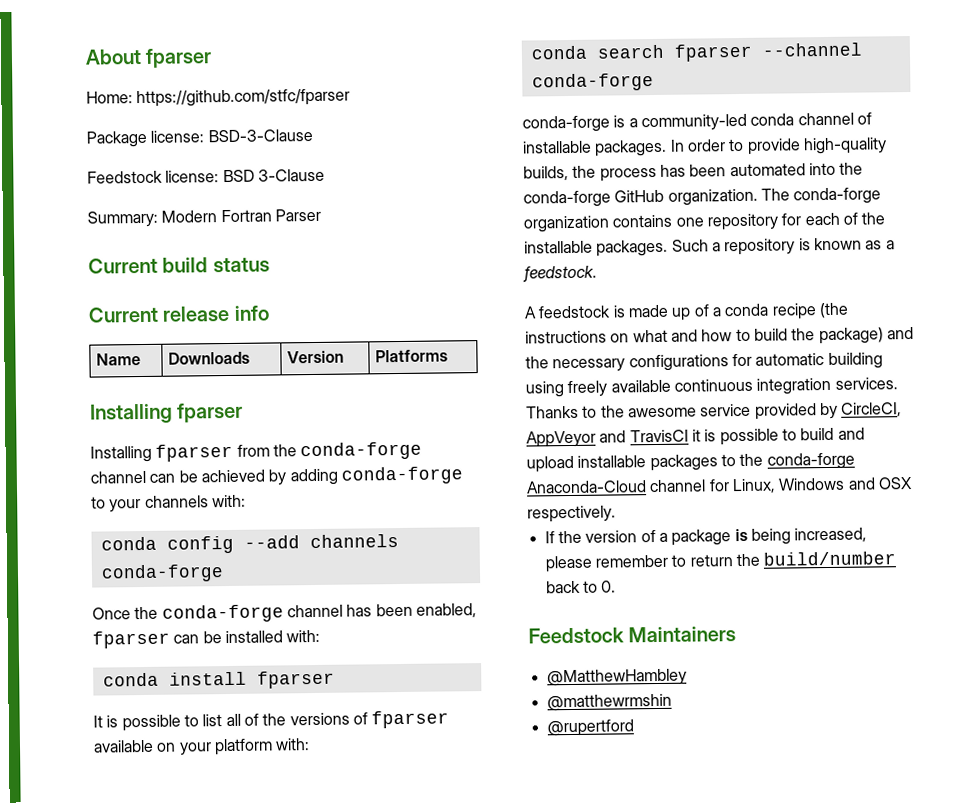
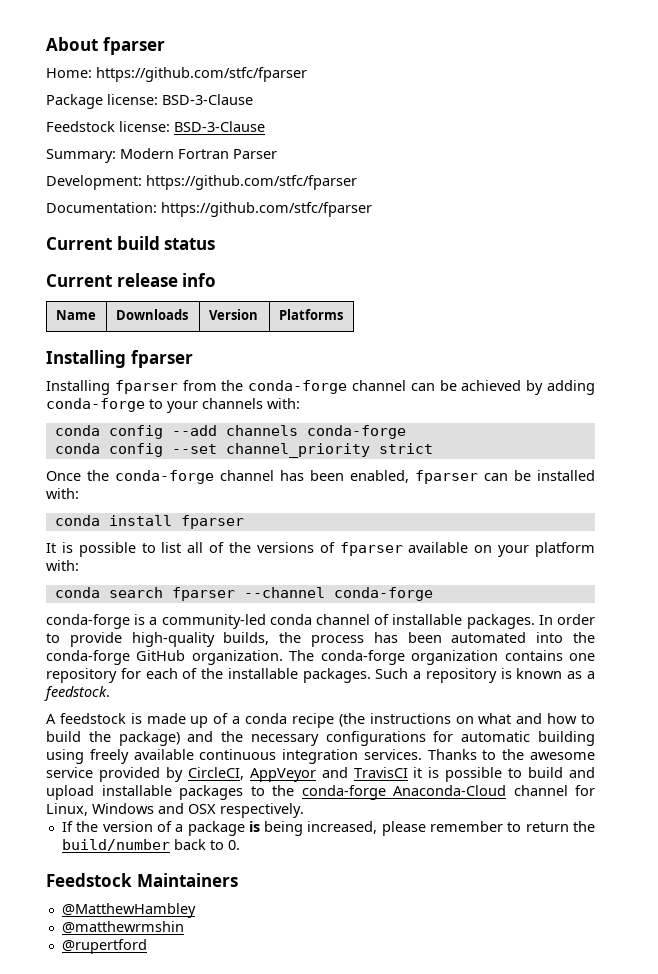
[222,168,325,183] BSD 3-Clause -> [174,121,265,132] BSD-3-Clause
(321, 215) none -> [46,175,357,190] [46,202,372,217] // Development: https://github.com/stfc/fparser // Documentation: https://github.com/stfc/fparser
(224, 573) none -> [54,443,433,458] // conda config --set channel_priority strict

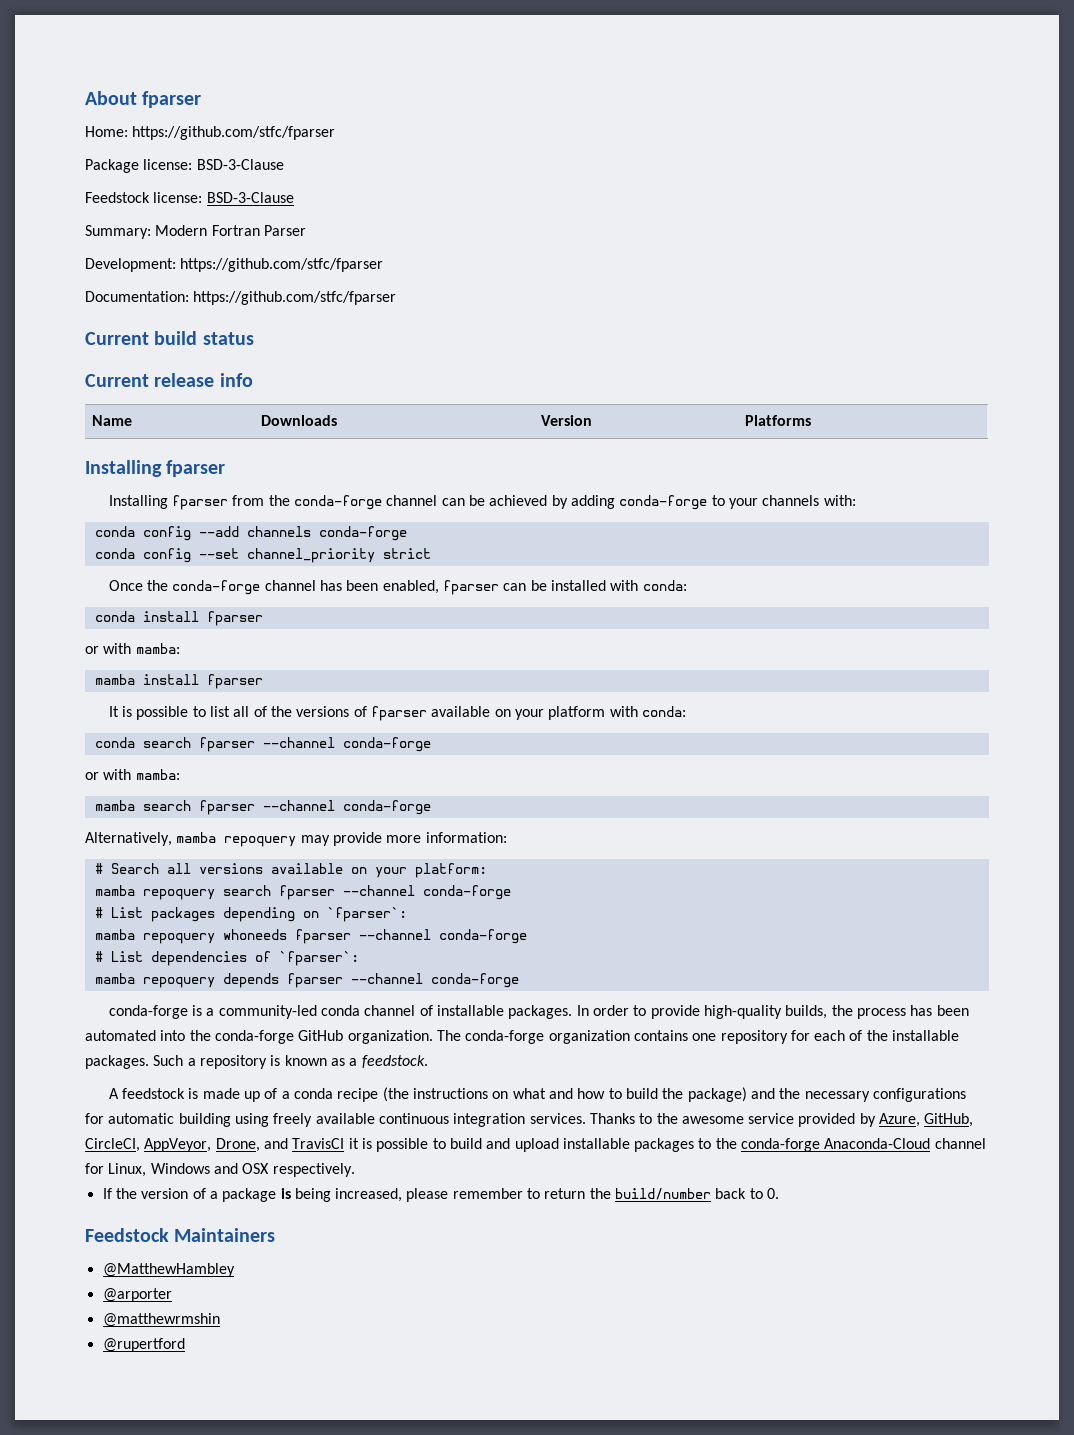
[46,488,79,499] with: -> [610,580,687,591] with conda:
(244, 522) none -> [85,643,180,654] [94,674,263,689] // or with mamba: // mamba install fparser
[46,560,79,571] with: -> [609,706,686,717] with conda:
(433, 594) none -> [85,769,180,780] [94,800,431,815] [85,832,507,847] [94,863,487,878] [94,885,511,900] [94,907,407,922] [94,929,527,944] [94,951,359,966] [94,973,519,988] // or with mamba: // mamba search fparser --channel conda-forge // Alternatively, mamba repoquery may provide more information: // # Search all versions available on your platform: // mamba repoquery search fparser --channel conda-forge // # List packages depending on `fparser`: // mamba repoquery whoneeds fparser --channel conda-forge // # List dependencies of `fparser`: // mamba repoquery depends fparser --channel conda-forge
[187,767,316,782] CircleCI, AppVeyor -> [879,1113,974,1127] [85,1138,260,1152] Azure, GitHub, CircleCI, AppVeyor, Drone,
(196, 910) none -> [102,1288,172,1302] // @arporter

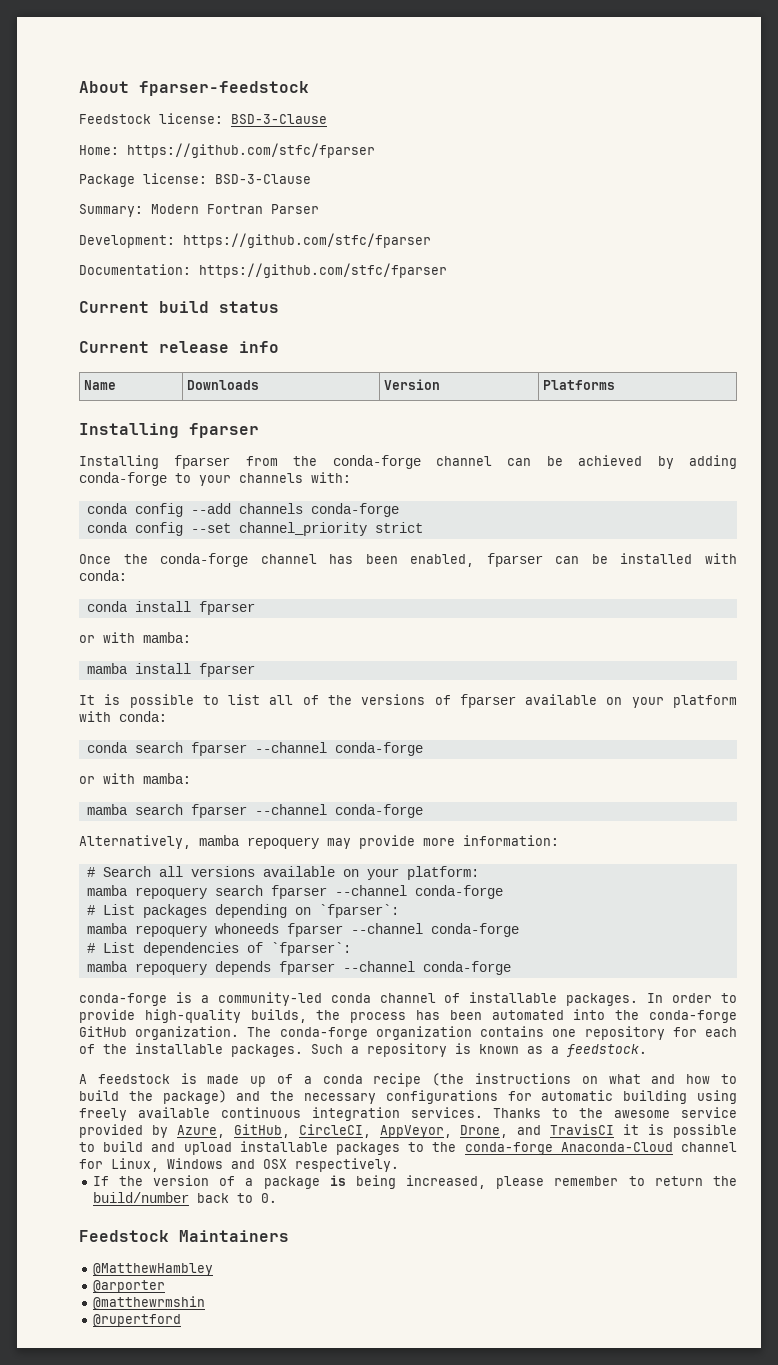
[142,91,202,108] fparser -> [139,81,309,96] [79,113,327,124] fparser-feedstock // Feedstock license: BSD-3-Clause
[85,192,294,203] // Feedstock license: BSD-3-Clause -> (311, 179) none

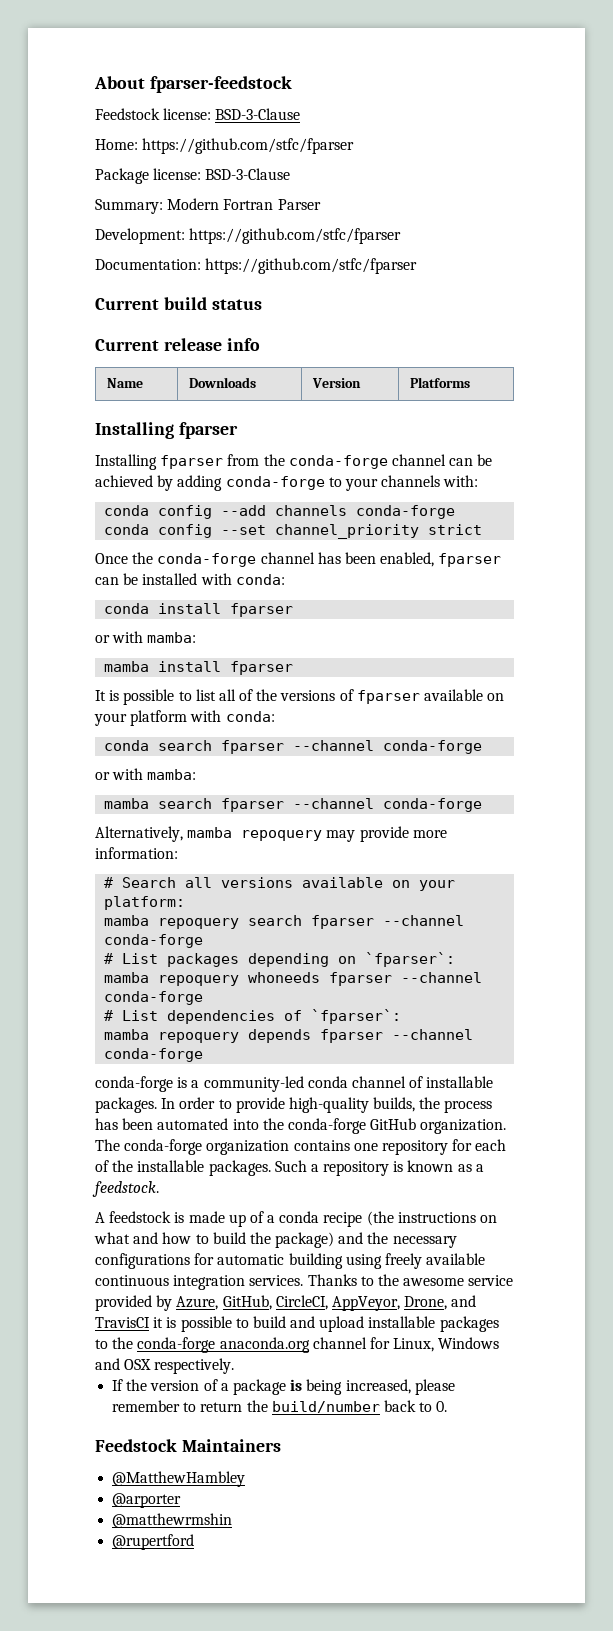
[560,1142,673,1152] Anaconda-Cloud -> [219,1337,310,1353] anaconda.org

